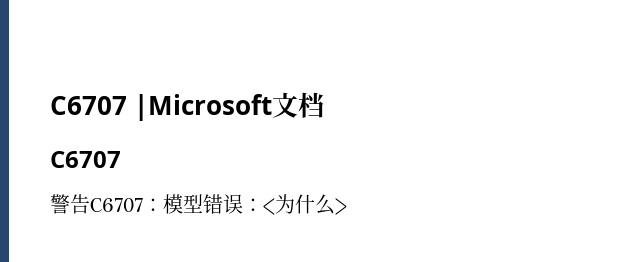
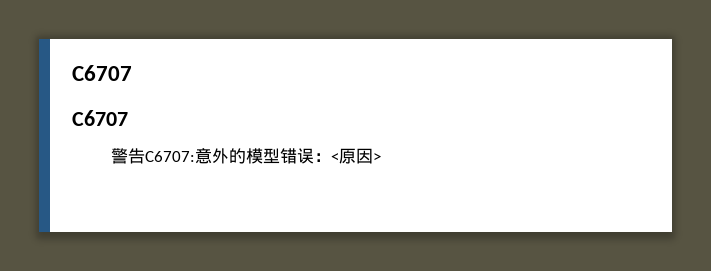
[50,92,325,121] C6707 |Microsoft文档 -> [72,65,132,81] C6707
[90,198,163,213] C6707： -> [145,148,247,164] C6707:意外的
[275,194,335,215] 为什么 -> [339,148,374,164] 原因

